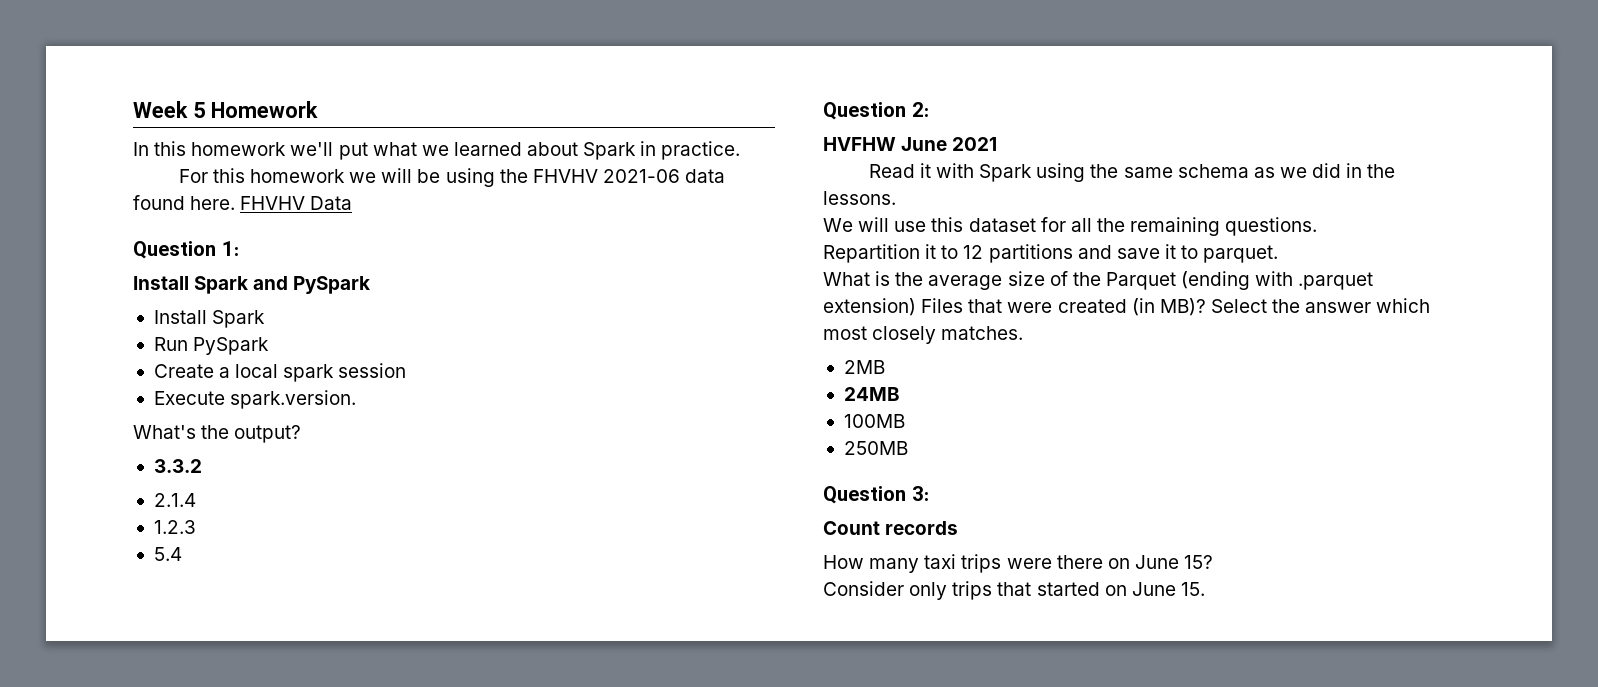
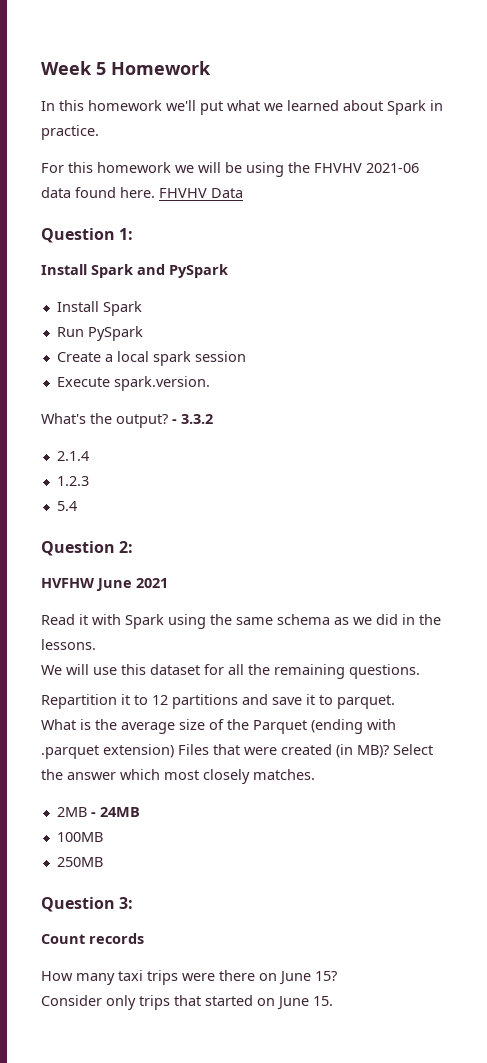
(302, 434) // -> [172,419,177,424] -
(885, 367) // -> [90,812,96,817] -

